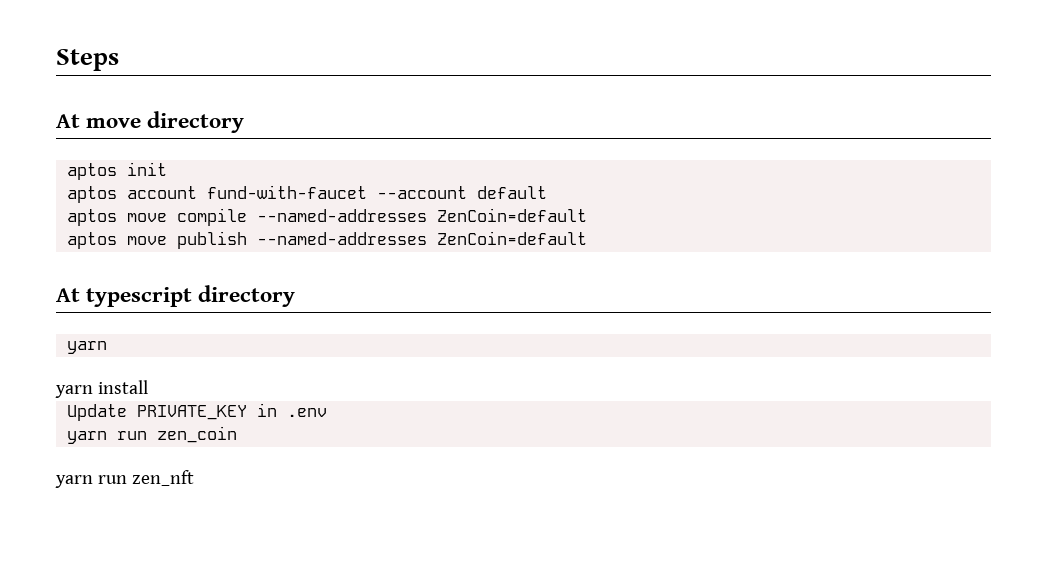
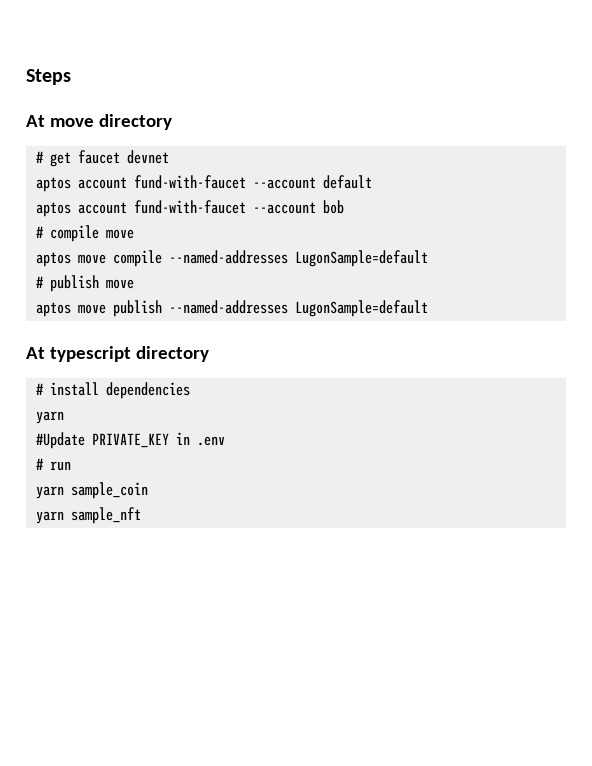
[67,162,168,180] aptos init -> [36,150,170,167] # get faucet devnet
(548, 192) none -> [36,200,345,217] [36,225,135,242] // aptos account fund-with-faucet --account bob // # compile move
[437,208,588,222] ZenCoin=default -> [295,250,429,267] [36,275,135,292] LugonSample=default // # publish move
[437,231,588,245] ZenCoin=default -> [295,300,429,317] LugonSample=default
[67,341,108,354] [55,380,148,398] [67,404,128,421] yarn // yarn install // Update -> [36,382,191,399] [36,411,65,424] [36,432,86,449] # install dependencies // yarn // #Update
[67,426,238,444] [55,470,194,488] yarn run zen_coin // yarn run zen_nft -> [36,458,72,471] [36,482,149,499] [36,507,142,524] # run // yarn sample_coin // yarn sample_nft

